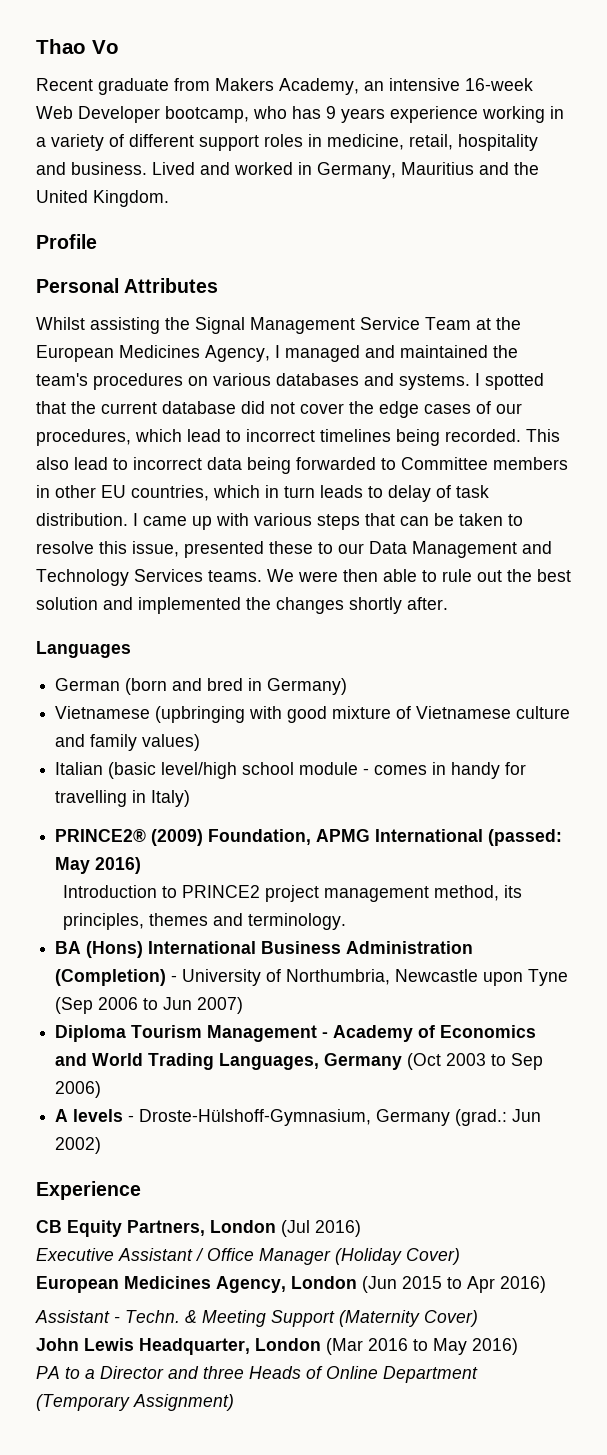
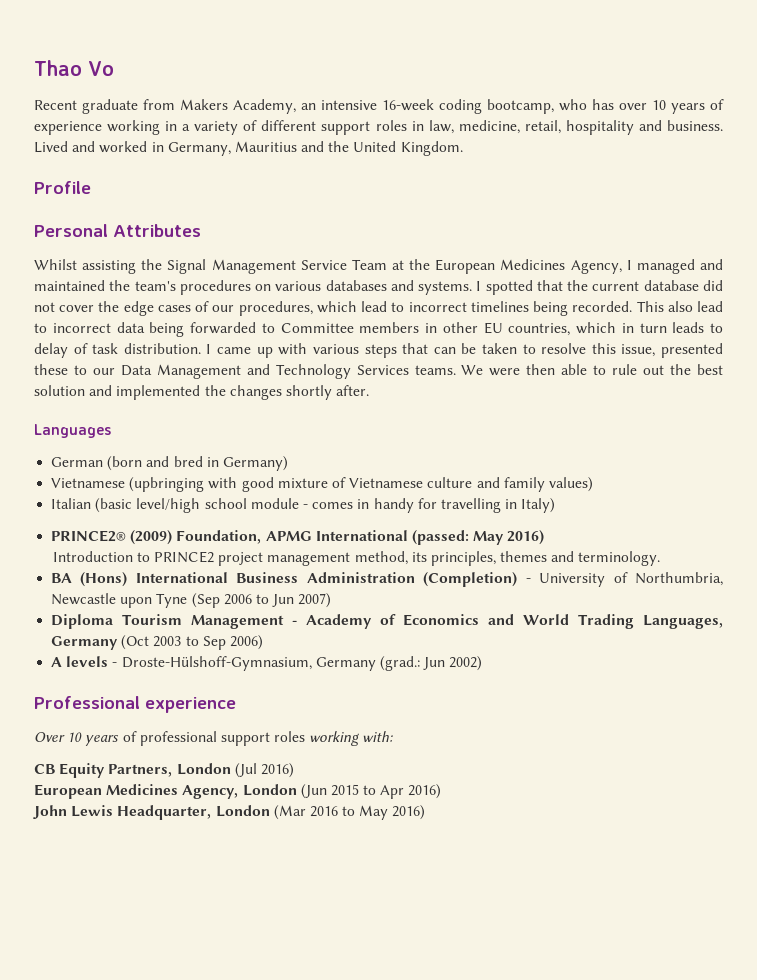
[36,106,160,123] Web Developer -> [439,99,482,114] coding
[326,106,385,123] 9 years -> [619,99,724,114] over 10 years of
(322, 140) none -> [428,120,454,134] law,
[36,1181,141,1200] Experience -> [34,696,236,713] [34,731,394,746] Professional experience // Over 10 years of professional support roles working with:
[36,1248,460,1265] // Executive Assistant / Office Manager (Holiday Cover) -> (294, 770) none
[35,1310,478,1327] // Assistant - Techn. & Meeting Support (Maternity Cover) -> (442, 791) none
[36,1366,478,1383] [36,1394,234,1411] // PA to a Director and three Heads of Online Department (Temporary Assignment) -> (426, 812) none

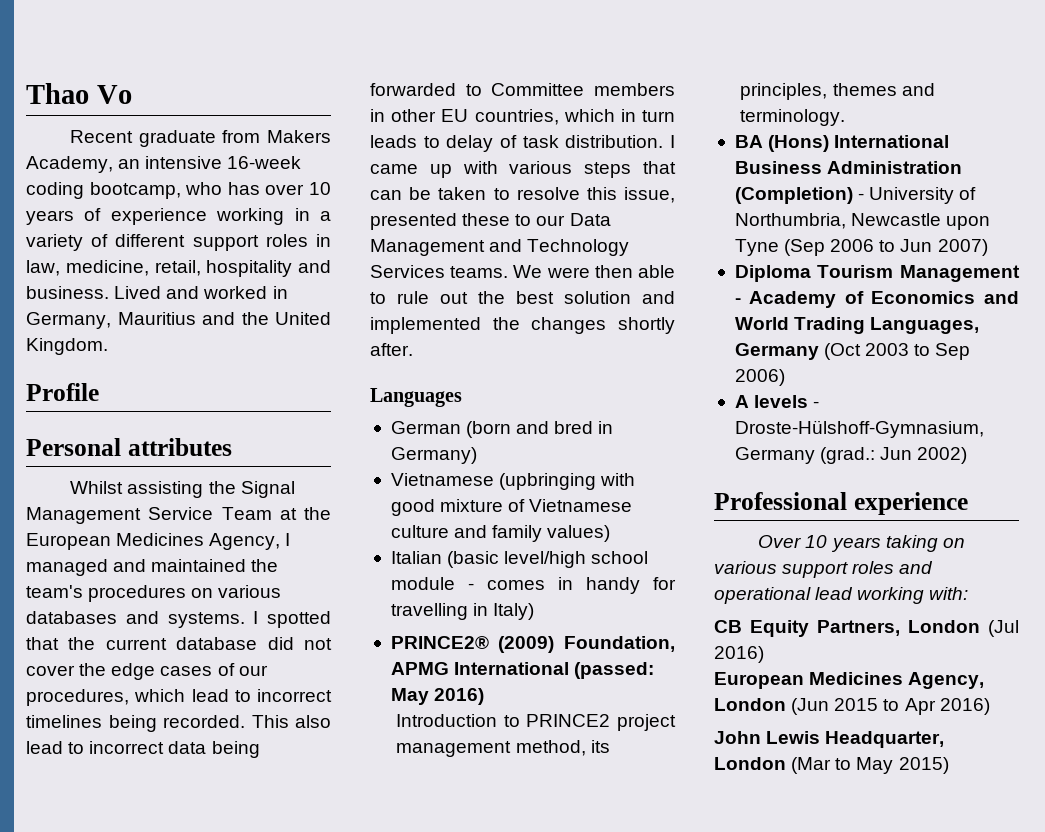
[113,224,201,237] Attributes -> [127,438,232,456] attributes
[122,731,306,746] of professional support roles -> [885,535,965,552] [714,561,934,578] [714,587,854,604] taking on various support roles and operational lead
[309,806,338,817] 2016 -> (832, 765) none
[392,805,426,820] 2016) -> [898,757,949,774] 2015)

